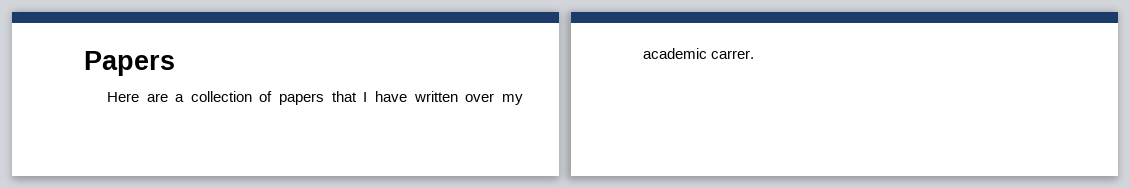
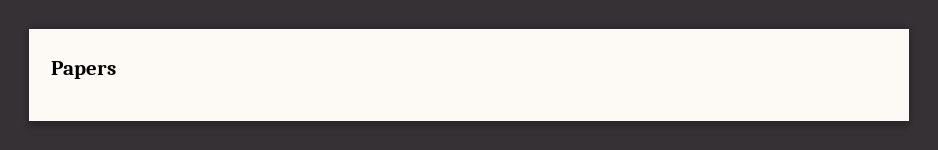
[106,91,523,105] [643,48,755,59] // Here are a collection of papers that I have written over my academic carrer. -> (116, 70) none

